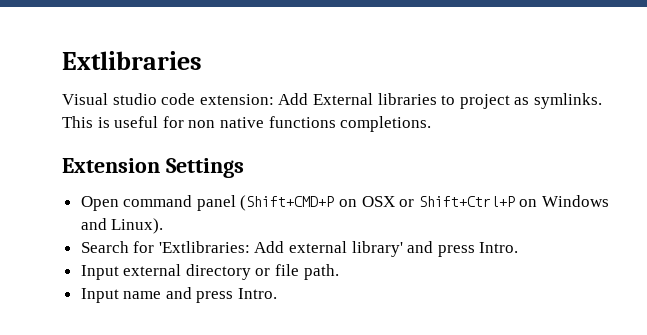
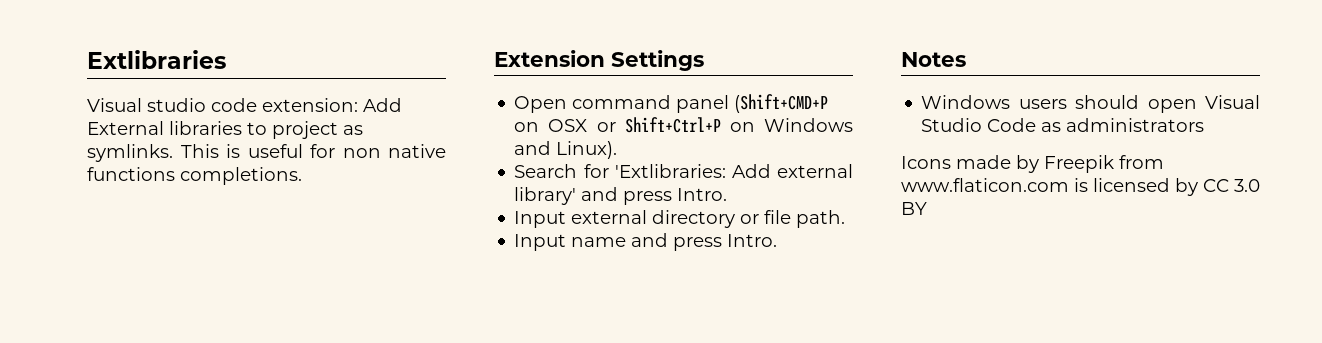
(278, 293) none -> [901,52,966,67] [921,95,1260,113] [921,118,1205,132] [901,155,1164,173] [901,178,1260,196] [901,202,927,215] // Notes // Windows users should open Visual Studio Code as administrators // Icons made by Freepik from www.flaticon.com is licensed by CC 3.0 BY

